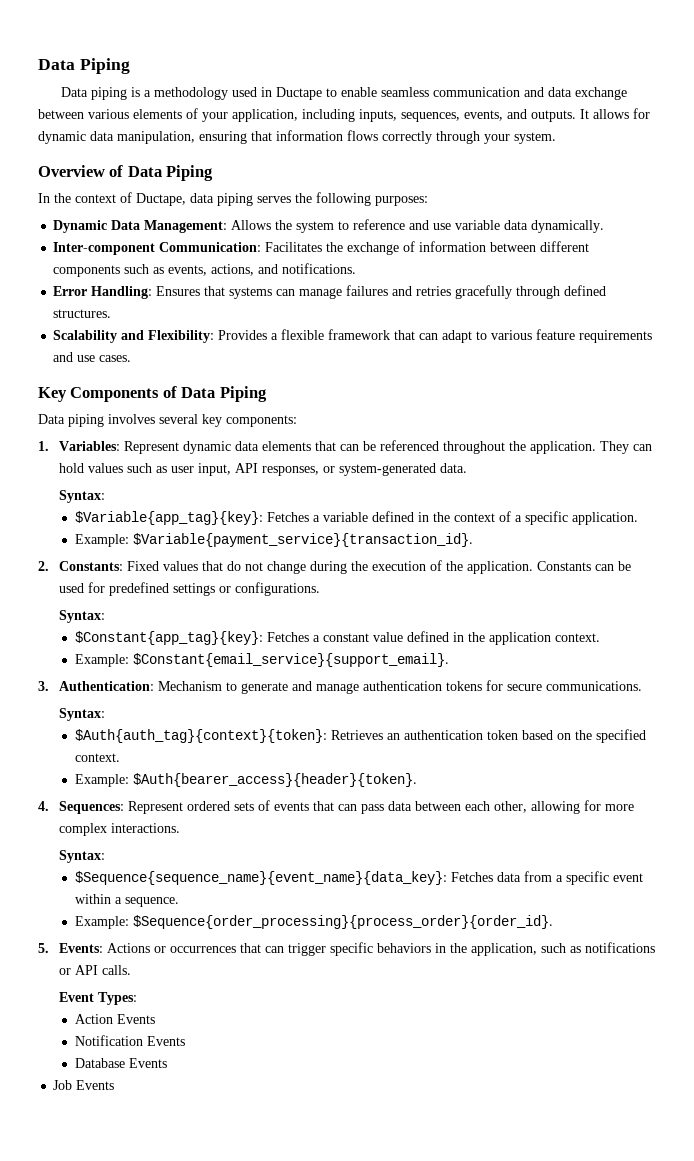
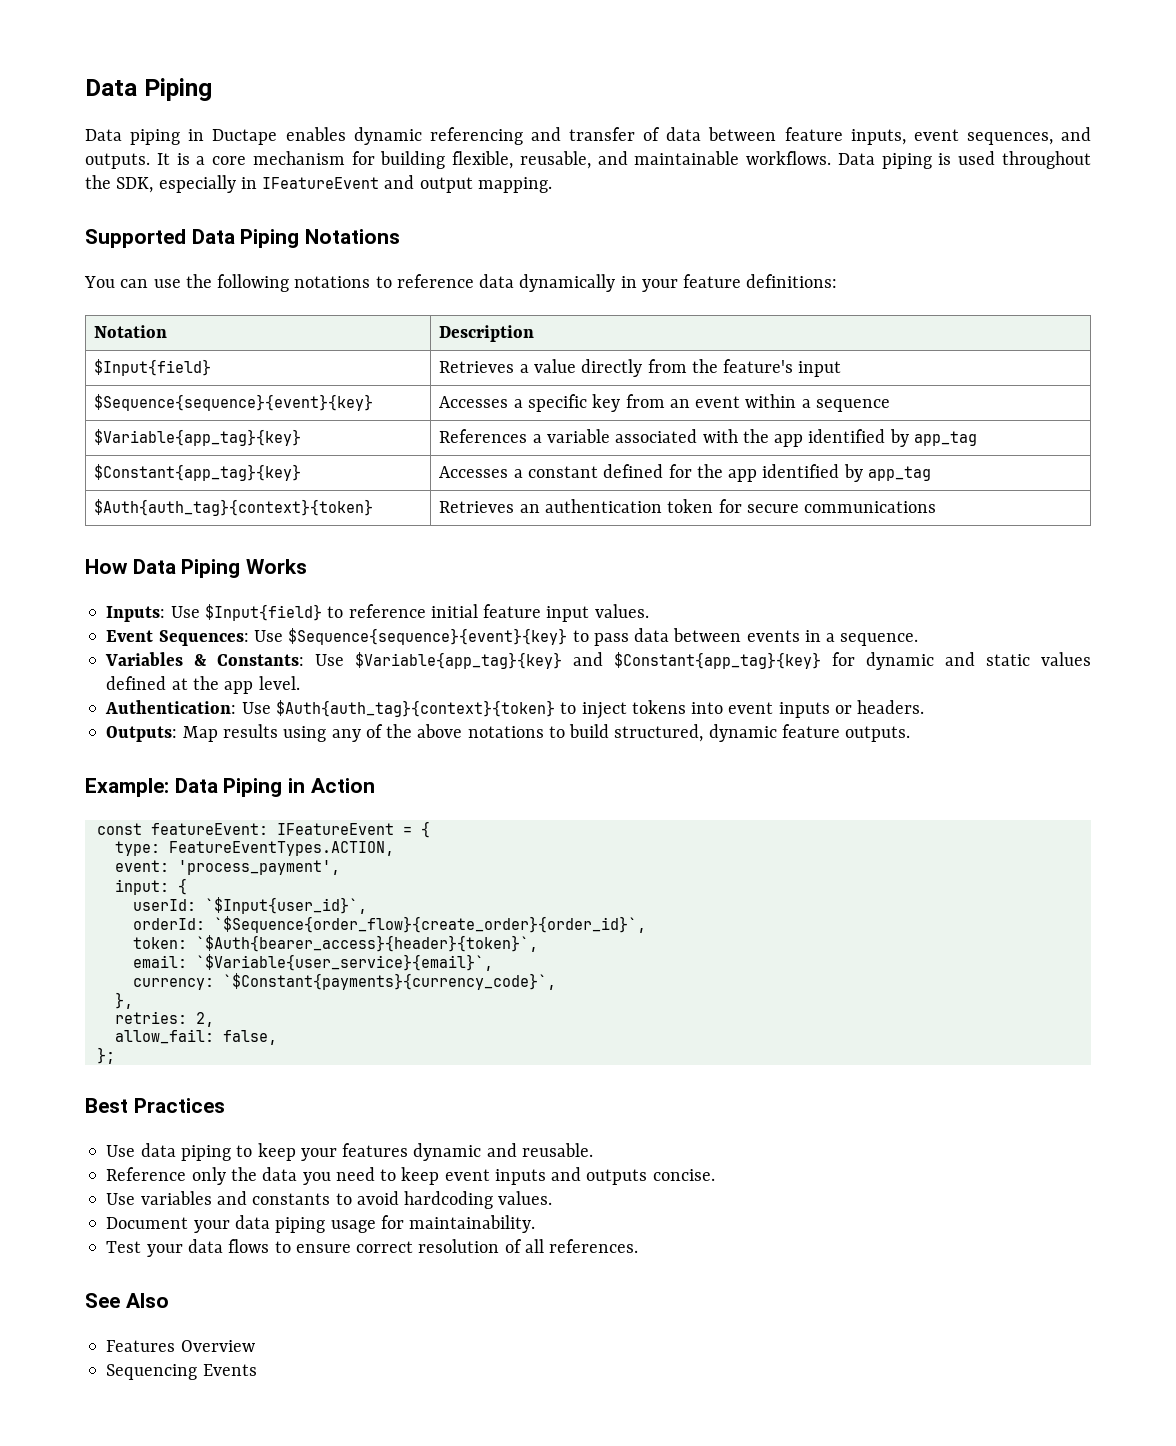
[38,58,130,74] [61,87,628,100] [38,108,650,122] [38,130,556,144] [38,165,214,181] [38,192,428,206] [53,219,605,233] [53,241,590,255] [53,263,357,277] [53,285,607,299] [53,309,112,318] [53,329,653,343] [53,352,132,362] [38,386,267,402] [38,414,297,427] [38,440,653,454] [59,463,468,476] [59,490,106,503] [74,511,638,525] [74,533,473,547] [38,560,632,574] [59,582,321,596] [59,610,106,623] [74,631,600,645] [74,653,449,667] [38,680,643,694] [59,708,106,721] [74,729,646,743] [74,753,120,762] [74,773,417,787] [38,800,635,814] [59,823,181,836] [59,850,106,863] [74,871,643,885] [74,894,179,907] [74,915,553,929] [38,942,656,956] [59,965,132,975] [59,992,138,1005] [74,1014,155,1024] [74,1035,185,1046] [74,1058,167,1068] [53,1080,73,1090] Data Piping // Data piping is a methodology used in Ductape to enable seamless communication and data exchange between various elements of your application, including inputs, sequences, events, and outputs. It allows for dynamic data manipulation, ensuring that information flows correctly through your system. // Overview of Data Piping // In the context of Ductape, data piping serves the following purposes: // Dynamic Data Management: Allows the system to reference and use variable data dynamically. // Inter-component Communication: Facilitates the exchange of information between different components such as events, actions, and notifications. // Error Handling: Ensures that systems can manage failures and retries gracefully through defined structures. // Scalability and Flexibility: Provides a flexible framework that can adapt to various feature requirements and use cases. // Key Components of Data Piping // Data piping involves several key components: // 1. Variables: Represent dynamic data elements that can be referenced throughout the application. They can hold values such as user input, API responses, or system-generated data. // Syntax: // $Variable{app_tag}{key}: Fetches a variable defined in the context of a specific application. // Example: $Variable{payment_service}{transaction_id}. // 2. Constants: Fixed values that do not change during the execution of the application. Constants can be used for predefined settings or configurations. // Syntax: // $Constant{app_tag}{key}: Fetches a constant value defined in the application context. // Example: $Constant{email_service}{support_email}. // 3. Authentication: Mechanism to generate and manage authentication tokens for secure communications. // Syntax: // $Auth{auth_tag}{context}{token}: Retrieves an authentication token based on the specified context. // Example: $Auth{bearer_access}{header}{token}. // 4. Sequences: Represent ordered sets of events that can pass data between each other, allowing for more complex interactions. // Syntax: // $Sequence{sequence_name}{event_name}{data_key}: Fetches data from a specific event within a sequence. // Example: $Sequence{order_processing}{process_order}{order_id}. // 5. Events: Actions or occurrences that can trigger specific behaviors in the application, such as notifications or API calls. // Event Types: // Action Events // Notification Events // Database Events // Job -> [85,78,212,101] [85,127,1091,145] [85,151,1091,169] [85,175,552,193] [85,229,401,248] [84,274,838,292] [94,325,168,338] [439,325,535,342] [94,359,212,376] [439,359,842,377] [94,394,374,411] [439,394,890,412] [94,429,302,446] [439,429,977,447] [94,464,302,481] [439,464,931,482] [94,499,374,516] [439,499,937,513] [85,559,308,578] [106,604,649,622] [106,628,919,646] [105,652,1092,670] [106,676,300,694] [105,700,925,719] [106,724,911,742] [85,778,375,797] [96,821,430,838] [114,841,394,856] [114,860,340,875] [114,878,187,895] [132,897,367,914] [132,916,646,933] [132,935,538,952] [132,954,493,971] [132,973,556,990] [114,992,133,1009] [114,1011,214,1027] [114,1029,277,1045] [96,1047,115,1064] [85,1098,225,1113] [106,1143,593,1161] [106,1167,715,1185] [106,1191,553,1209] [106,1215,536,1233] [106,1239,639,1257] [85,1293,169,1308] [106,1340,255,1352] [106,1364,198,1380] Data Piping // Data piping in Ductape enables dynamic referencing and transfer of data between feature inputs, event sequences, and outputs. It is a core mechanism for building flexible, reusable, and maintainable workflows. Data piping is used throughout the SDK, especially in IFeatureEvent and output mapping. // Supported Data Piping Notations // You can use the following notations to reference data dynamically in your feature definitions: // Notation | Description // $Input{field} | Retrieves a value directly from the feature's input // $Sequence{sequence}{event}{key} | Accesses a specific key from an event within a sequence // $Variable{app_tag}{key} | References a variable associated with the app identified by app_tag // $Constant{app_tag}{key} | Accesses a constant defined for the app identified by app_tag // $Auth{auth_tag}{context}{token} | Retrieves an authentication token for secure communications // How Data Piping Works // Inputs: Use $Input{field} to reference initial feature input values. // Event Sequences: Use $Sequence{sequence}{event}{key} to pass data between events in a sequence. // Variables & Constants: Use $Variable{app_tag}{key} and $Constant{app_tag}{key} for dynamic and static values defined at the app level. // Authentication: Use $Auth{auth_tag}{context}{token} to inject tokens into event inputs or headers. // Outputs: Map results using any of the above notations to build structured, dynamic feature outputs. // Example: Data Piping in Action // const featureEvent: IFeatureEvent = { // type: FeatureEventTypes.ACTION, // event: 'process_payment', // input: { // userId: `$Input{user_id}`, // orderId: `$Sequence{order_flow}{create_order}{order_id}`, // token: `$Auth{bearer_access}{header}{token}`, // email: `$Variable{user_service}{email}`, // currency: `$Constant{payments}{currency_code}`, // }, // retries: 2, // allow_fail: false, // }; // Best Practices // Use data piping to keep your features dynamic and reusable. // Reference only the data you need to keep event inputs and outputs concise. // Use variables and constants to avoid hardcoding values. // Document your data piping usage for maintainability. // Test your data flows to ensure correct resolution of all references. // See Also // Features Overview // Sequencing

